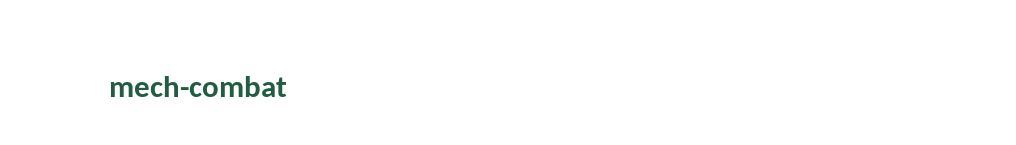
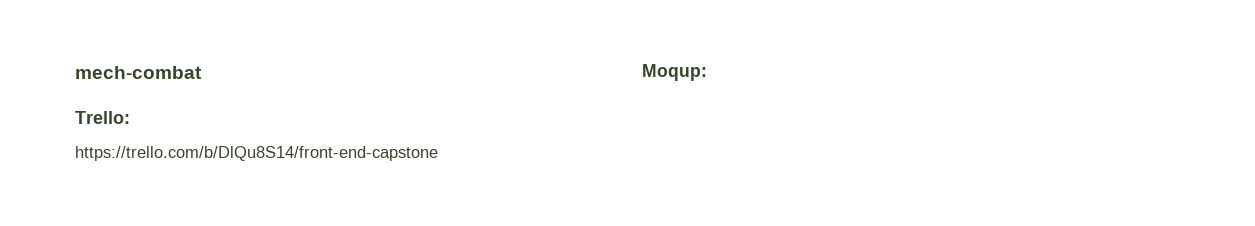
(287, 86) none -> [75,111,130,124] [75,146,438,161] [642,64,707,81] // Trello: // https://trello.com/b/DlQu8S14/front-end-capstone // Moqup:

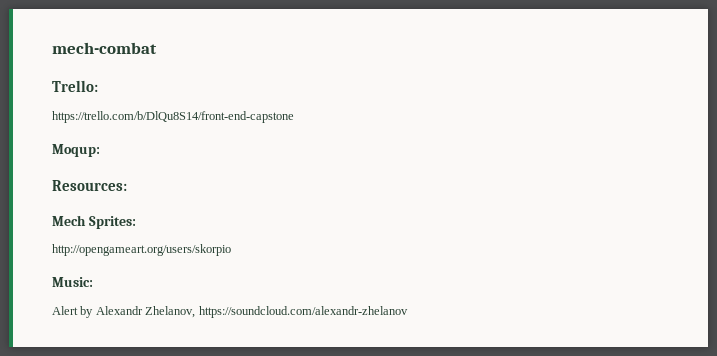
(707, 72) none -> [52,180,127,191] [52,215,136,229] [52,244,231,256] [52,277,93,287] [52,306,408,318] // Resources: // Mech Sprites: // http://opengameart.org/users/skorpio // Music: // Alert by Alexandr Zhelanov, https://soundcloud.com/alexandr-zhelanov

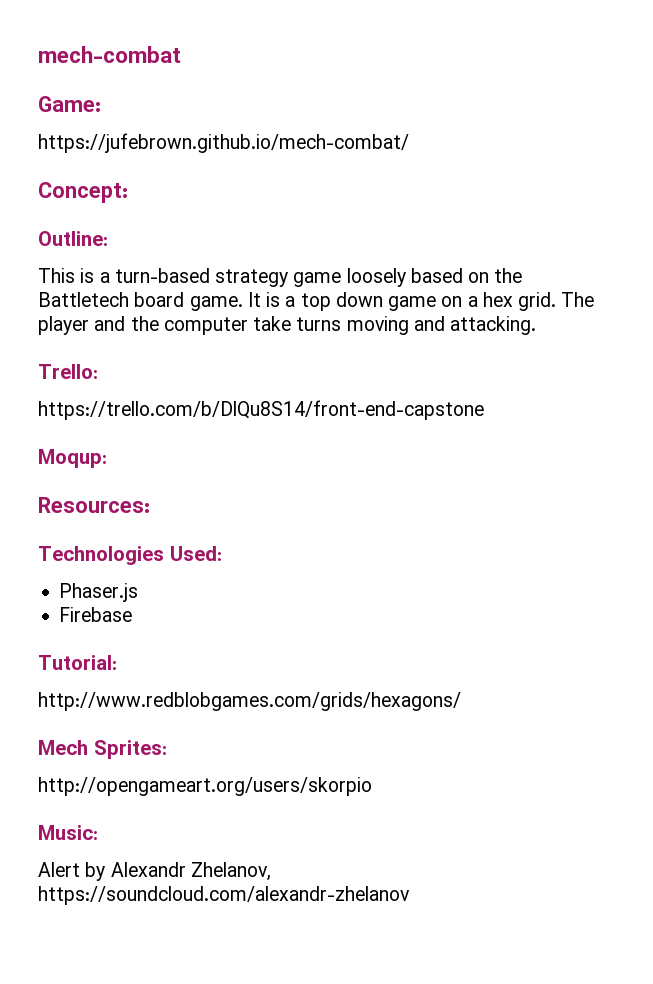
[52,80,98,92] [52,111,294,123] [52,144,100,157] [52,180,127,191] Trello: // https://trello.com/b/DlQu8S14/front-end-capstone // Moqup: // Resources: -> [38,96,101,112] [38,133,409,153] [38,182,128,203] [38,231,108,246] [38,268,523,287] [38,292,595,311] [38,316,537,335] [38,364,98,379] [38,400,484,420] [38,449,107,468] [38,497,150,513] [38,546,222,565] [59,583,139,602] [59,607,133,622] [38,655,117,670] [38,692,461,711] Game: // https://jufebrown.github.io/mech-combat/ // Concept: // Outline: // This is a turn-based strategy game loosely based on the Battletech board game. It is a top down game on a hex grid. The player and the computer take turns moving and attacking. // Trello: // https://trello.com/b/DlQu8S14/front-end-capstone // Moqup: // Resources: // Technologies Used: // Phaser.js // Firebase // Tutorial: // http://www.redblobgames.com/grids/hexagons/

